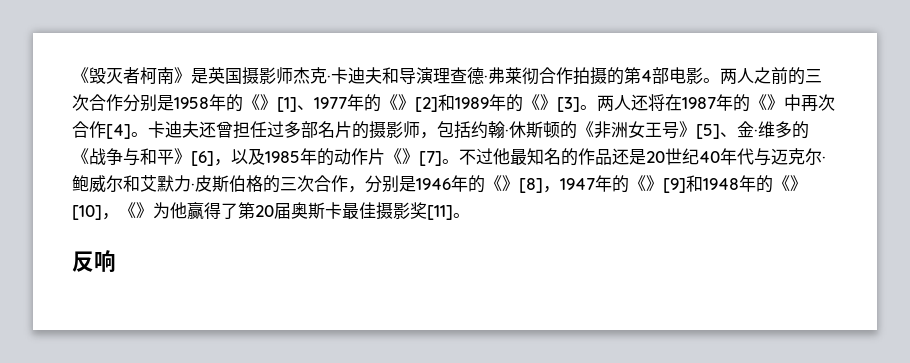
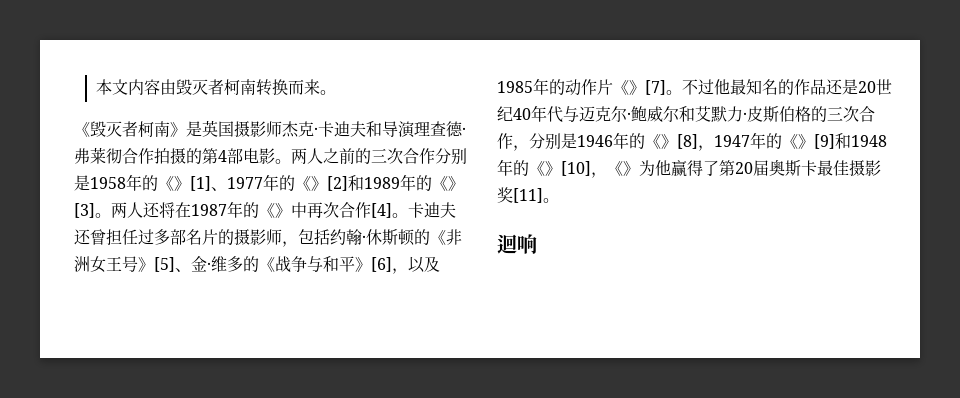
(72, 75) none -> [96,79,337,96] 本文内容由毁灭者柯南转换而来。 //
[72,251,94,272] 反 -> [497,234,517,254] 迴

